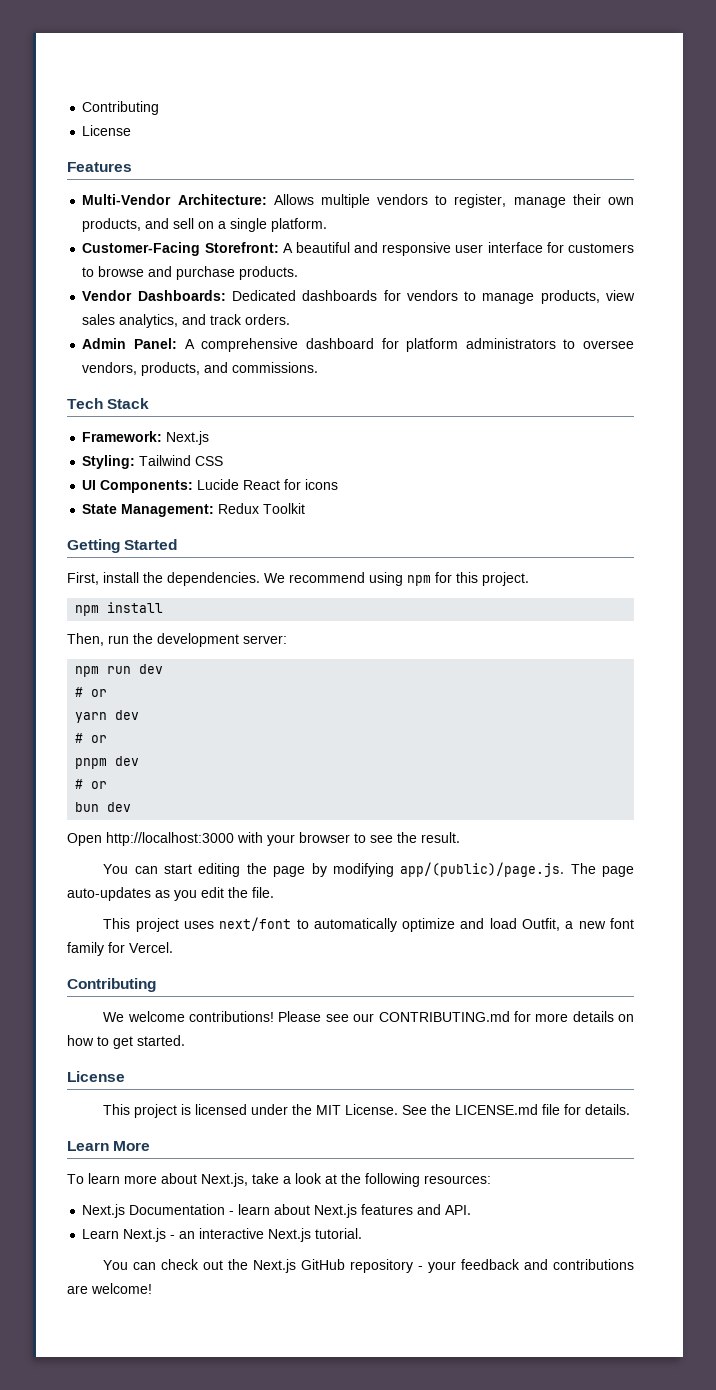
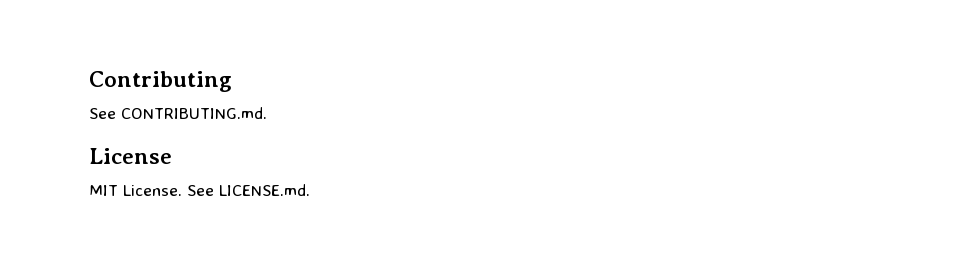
[82,101,160,115] [82,125,132,136] [67,162,132,172] [82,194,635,208] [82,218,328,232] [82,242,635,256] [82,266,299,280] [82,290,635,304] [82,314,291,328] [82,338,634,352] [82,362,319,376] [67,398,150,409] [82,431,210,445] [82,455,224,469] [82,479,339,493] [82,503,306,517] [67,539,178,553] [67,572,529,586] [75,602,164,616] [67,633,287,647] [75,664,164,677] [75,687,108,697] [75,710,140,723] [75,733,108,743] [75,756,140,769] [75,779,108,789] [75,802,132,812] [67,832,460,846] [103,862,634,877] [67,887,274,901] [103,917,634,932] [67,942,173,956] [67,978,156,992] [103,1011,634,1022] [67,1035,185,1049] [67,1071,125,1082] [103,1104,631,1118] [67,1141,151,1151] [67,1173,491,1187] [82,1204,472,1218] [82,1228,363,1242] [103,1259,634,1273] [67,1283,152,1294] Contributing // License // Features // Multi-Vendor Architecture: Allows multiple vendors to register, manage their own products, and sell on a single platform. // Customer-Facing Storefront: A beautiful and responsive user interface for customers to browse and purchase products. // Vendor Dashboards: Dedicated dashboards for vendors to manage products, view sales analytics, and track orders. // Admin Panel: A comprehensive dashboard for platform administrators to oversee vendors, products, and commissions. // Tech Stack // Framework: Next.js // Styling: Tailwind CSS // UI Components: Lucide React for icons // State Management: Redux Toolkit // Getting Started // First, install the dependencies. We recommend using npm for this project. // npm install // Then, run the development server: // npm run dev // # or // yarn dev // # or // pnpm dev // # or // bun dev // Open http://localhost:3000 with your browser to see the result. // You can start editing the page by modifying app/(public)/page.js. The page auto-updates as you edit the file. // This project uses next/font to automatically optimize and load Outfit, a new font family for Vercel. // Contributing // We welcome contributions! Please see our CONTRIBUTING.md for more details on how to get started. // License // This project is licensed under the MIT License. See the LICENSE.md file for details. // Learn More // To learn more about Next.js, take a look at the following resources: // Next.js Documentation - learn about Next.js features and API. // Learn Next.js - an interactive Next.js tutorial. // You can check out the Next.js GitHub repository - your feedback and contributions are welcome! -> [89,71,232,92] [89,107,267,119] [89,148,172,164] [89,184,310,196] Contributing // See CONTRIBUTING.md. // License // MIT License. See LICENSE.md.

